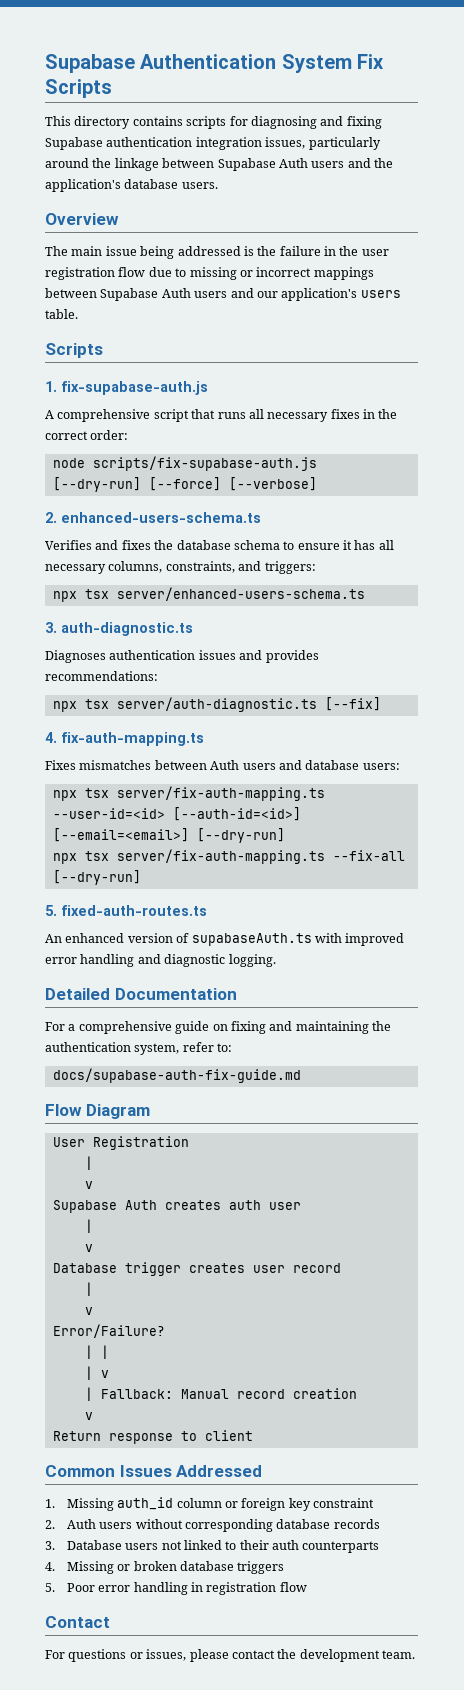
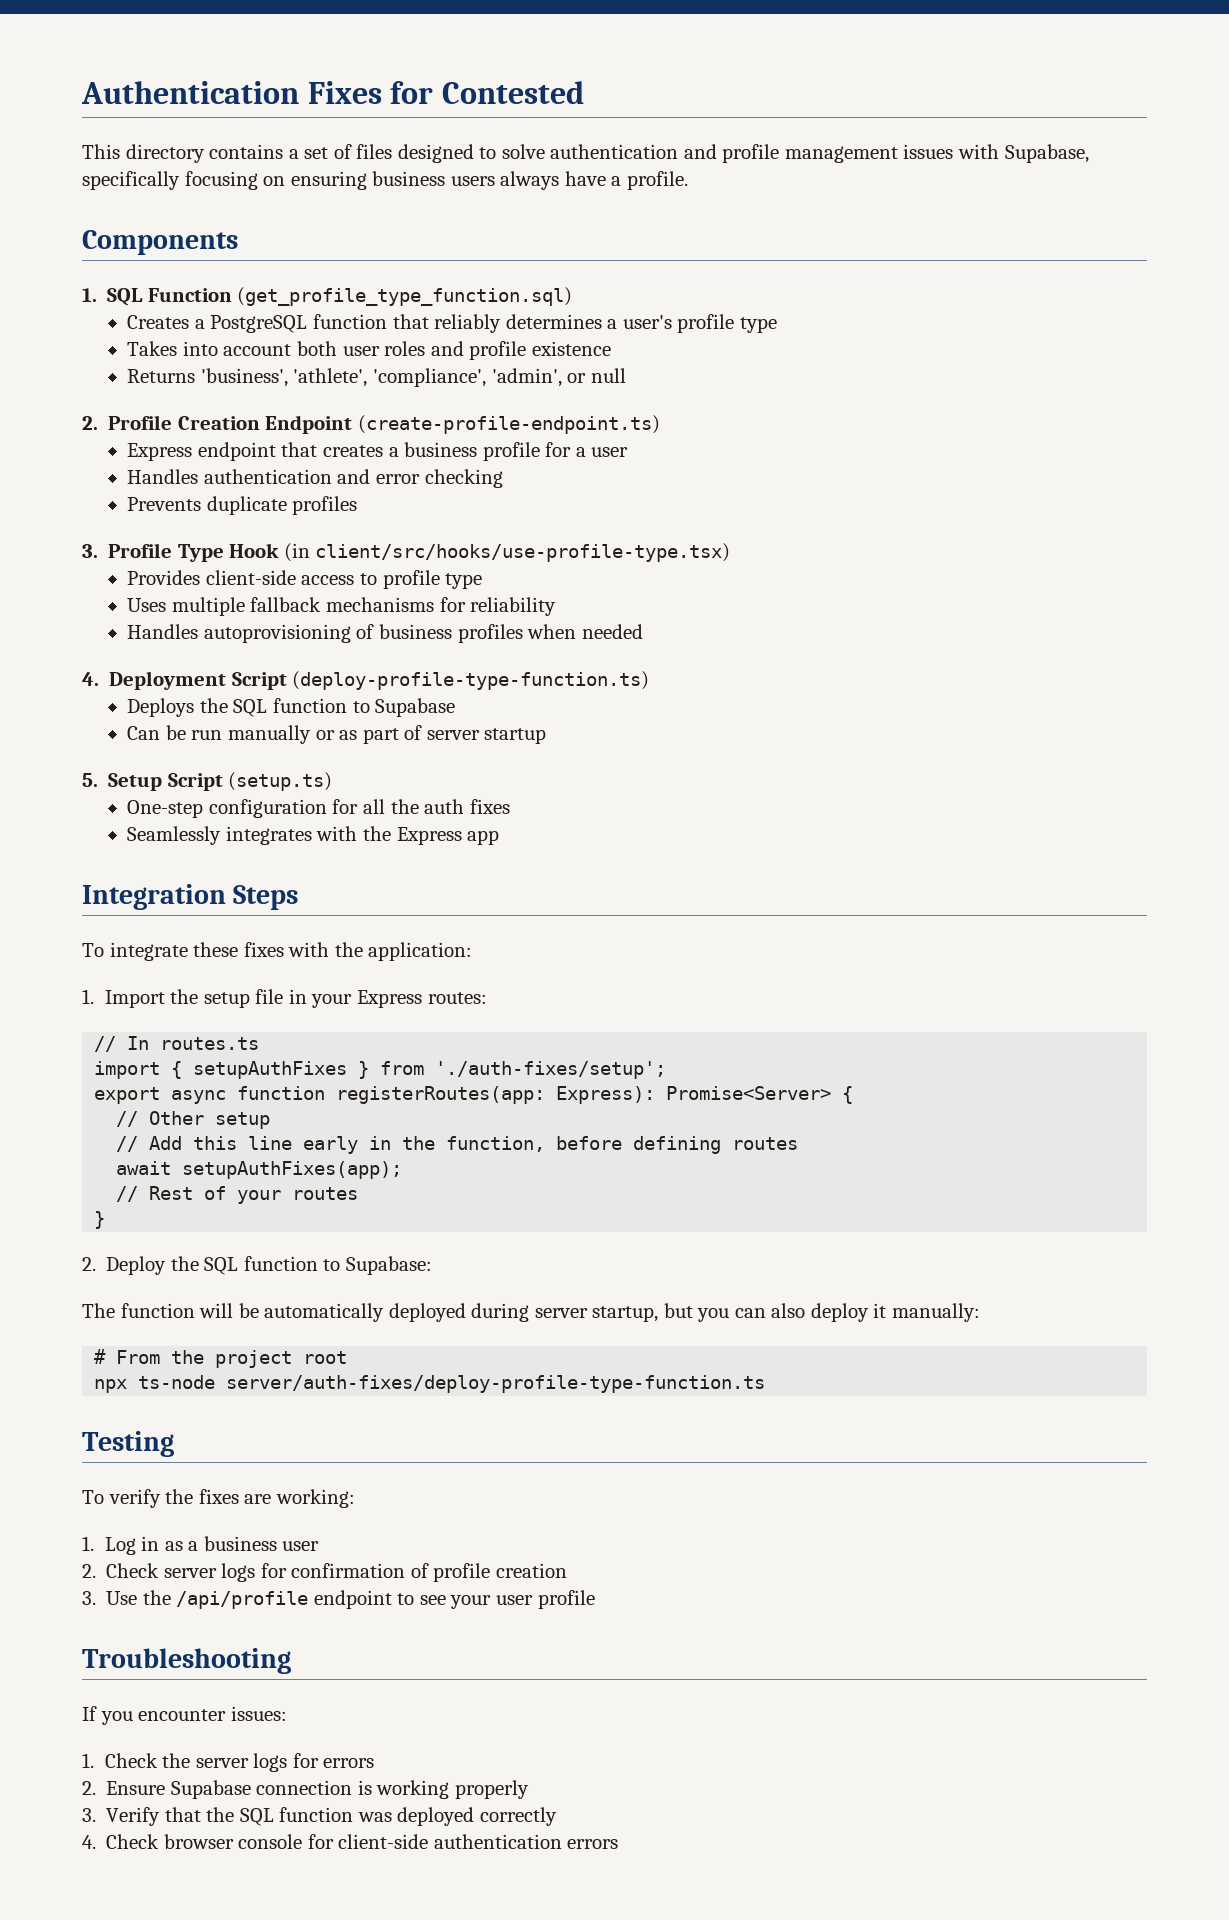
[45,54,385,73] [45,79,112,98] [45,116,382,129] [45,137,381,150] [45,158,393,171] [45,179,218,192] [45,213,119,225] [45,246,389,259] [45,267,374,280] [45,288,401,301] [45,309,78,319] [45,343,103,358] [45,381,208,395] [45,409,398,422] [45,430,129,440] [52,456,317,471] [52,477,317,492] [45,512,261,523] [45,540,394,550] [45,561,316,574] [52,587,365,602] [45,622,193,636] [45,650,319,663] [45,671,158,681] [52,697,381,712] [45,732,204,746] [45,760,400,770] [52,786,325,801] [52,807,301,821] [52,828,285,843] [52,849,405,864] [52,870,141,885] [45,905,207,916] [45,933,405,946] [45,954,276,967] [45,988,237,1000] [45,1021,391,1034] [45,1042,233,1055] [52,1068,301,1083] [45,1104,150,1119] [52,1136,189,1150] [84,1156,93,1170] [84,1181,93,1189] [52,1200,301,1213] [84,1219,93,1233] [84,1244,93,1252] [52,1262,341,1276] [84,1282,93,1296] [84,1307,93,1315] [52,1324,165,1338] [84,1345,109,1359] [84,1366,109,1380] [84,1387,357,1401] [84,1412,93,1420] [52,1430,253,1444] [45,1465,263,1477] [45,1497,375,1511] [45,1519,380,1532] [45,1540,380,1553] [45,1561,285,1574] [45,1582,307,1595] [45,1616,110,1628] [45,1649,415,1662] Supabase Authentication System Fix Scripts // This directory contains scripts for diagnosing and fixing Supabase authentication integration issues, particularly around the linkage between Supabase Auth users and the application's database users. // Overview // The main issue being addressed is the failure in the user registration flow due to missing or incorrect mappings between Supabase Auth users and our application's users table. // Scripts // 1. fix-supabase-auth.js // A comprehensive script that runs all necessary fixes in the correct order: // node scripts/fix-supabase-auth.js [--dry-run] [--force] [--verbose] // 2. enhanced-users-schema.ts // Verifies and fixes the database schema to ensure it has all necessary columns, constraints, and triggers: // npx tsx server/enhanced-users-schema.ts // 3. auth-diagnostic.ts // Diagnoses authentication issues and provides recommendations: // npx tsx server/auth-diagnostic.ts [--fix] // 4. fix-auth-mapping.ts // Fixes mismatches between Auth users and database users: // npx tsx server/fix-auth-mapping.ts --user-id=<id> [--auth-id=<id>] [--email=<email>] [--dry-run] // npx tsx server/fix-auth-mapping.ts --fix-all [--dry-run] // 5. fixed-auth-routes.ts // An enhanced version of supabaseAuth.ts with improved error handling and diagnostic logging. // Detailed Documentation // For a comprehensive guide on fixing and maintaining the authentication system, refer to: // docs/supabase-auth-fix-guide.md // Flow Diagram // User Registration // | // v // Supabase Auth creates auth user // | // v // Database trigger creates user record // | // v // Error/Failure? // | | // | v // | Fallback: Manual record creation // v // Return response to client // Common Issues Addressed // 1. Missing auth_id column or foreign key constraint // 2. Auth users without corresponding database records // 3. Database users not linked to their auth counterparts // 4. Missing or broken database triggers // 5. Poor error handling in registration flow // Contact // For questions or issues, please contact the development team. -> [81,81,584,104] [82,144,1089,163] [82,171,688,190] [82,230,238,255] [82,287,573,306] [127,314,777,333] [127,341,611,360] [127,368,626,387] [82,415,660,434] [127,442,629,461] [127,469,503,488] [127,496,358,515] [82,543,731,562] [127,570,483,589] [127,597,557,616] [127,624,643,643] [82,671,650,690] [127,698,456,717] [127,725,547,744] [82,772,333,791] [127,799,510,818] [127,826,500,845] [82,884,299,910] [82,942,473,961] [82,989,487,1008] [94,1036,260,1052] [94,1061,667,1079] [94,1086,854,1104] [116,1111,271,1129] [116,1136,799,1154] [116,1161,403,1179] [116,1186,359,1204] [94,1211,106,1229] [82,1256,432,1275] [82,1303,981,1322] [94,1349,348,1368] [94,1375,766,1393] [82,1431,174,1457] [82,1489,355,1508] [82,1536,320,1555] [82,1563,567,1582] [82,1590,595,1609] [82,1648,291,1674] [82,1706,287,1725] [82,1753,375,1772] [82,1780,529,1799] [82,1807,557,1826] [82,1834,619,1849] Authentication Fixes for Contested // This directory contains a set of files designed to solve authentication and profile management issues with Supabase, specifically focusing on ensuring business users always have a profile. // Components // 1. SQL Function (get_profile_type_function.sql) // Creates a PostgreSQL function that reliably determines a user's profile type // Takes into account both user roles and profile existence // Returns 'business', 'athlete', 'compliance', 'admin', or null // 2. Profile Creation Endpoint (create-profile-endpoint.ts) // Express endpoint that creates a business profile for a user // Handles authentication and error checking // Prevents duplicate profiles // 3. Profile Type Hook (in client/src/hooks/use-profile-type.tsx) // Provides client-side access to profile type // Uses multiple fallback mechanisms for reliability // Handles autoprovisioning of business profiles when needed // 4. Deployment Script (deploy-profile-type-function.ts) // Deploys the SQL function to Supabase // Can be run manually or as part of server startup // 5. Setup Script (setup.ts) // One-step configuration for all the auth fixes // Seamlessly integrates with the Express app // Integration Steps // To integrate these fixes with the application: // 1. Import the setup file in your Express routes: // // In routes.ts // import { setupAuthFixes } from './auth-fixes/setup'; // export async function registerRoutes(app: Express): Promise<Server> { // // Other setup // // Add this line early in the function, before defining routes // await setupAuthFixes(app); // // Rest of your routes // } // 2. Deploy the SQL function to Supabase: // The function will be automatically deployed during server startup, but you can also deploy it manually: // # From the project root // npx ts-node server/auth-fixes/deploy-profile-type-function.ts // Testing // To verify the fixes are working: // 1. Log in as a business user // 2. Check server logs for confirmation of profile creation // 3. Use the /api/profile endpoint to see your user profile // Troubleshooting // If you encounter issues: // 1. Check the server logs for errors // 2. Ensure Supabase connection is working properly // 3. Verify that the SQL function was deployed correctly // 4. Check browser console for client-side authentication errors

